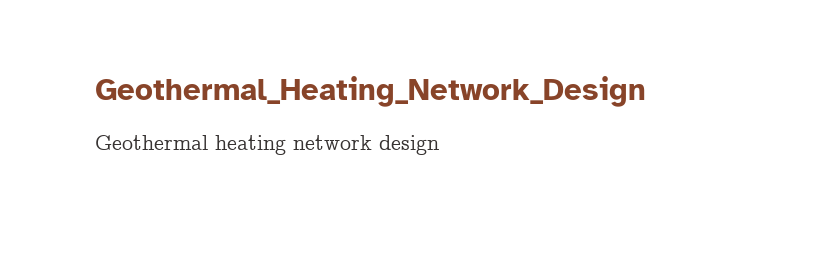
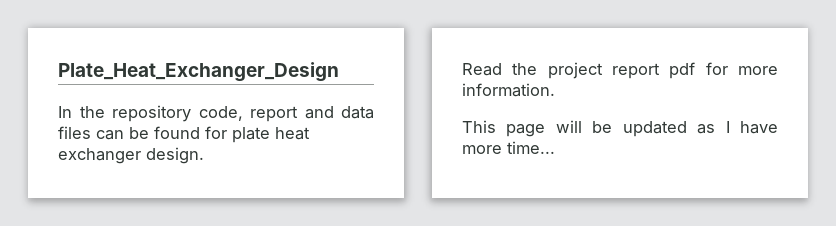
[95,76,646,107] [95,135,439,155] Geothermal_Heating_Network_Design // Geothermal heating network design -> [58,62,339,82] [58,105,374,122] [58,126,310,143] [58,147,204,164] [462,62,778,79] [462,83,555,97] [462,120,778,137] [462,141,555,154] Plate_Heat_Exchanger_Design // In the repository code, report and data files can be found for plate heat exchanger design. // Read the project report pdf for more information. // This page will be updated as I have more time...

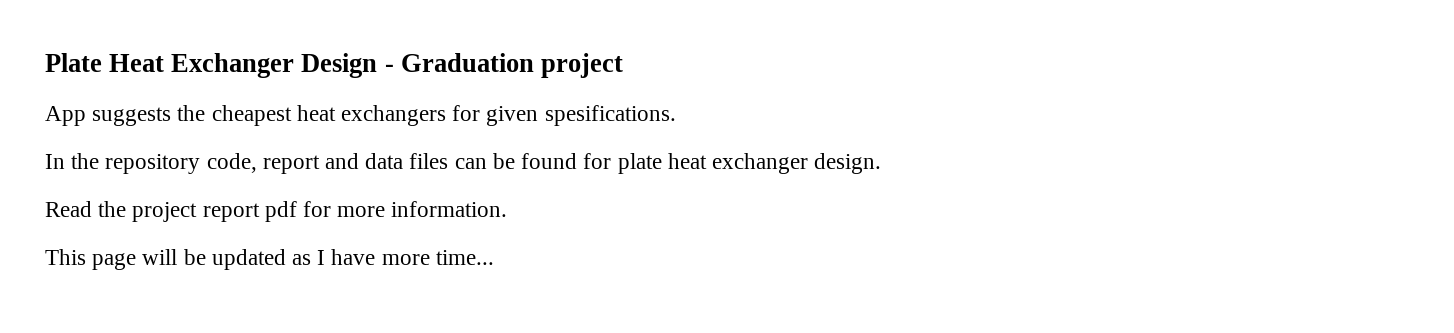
[58,62,339,82] Plate_Heat_Exchanger_Design -> [45,53,623,78] [45,105,676,126] Plate Heat Exchanger Design - Graduation project // App suggests the cheapest heat exchangers for given spesifications.

